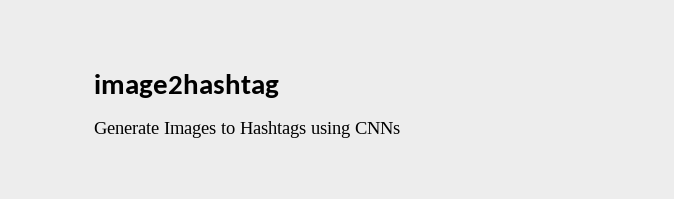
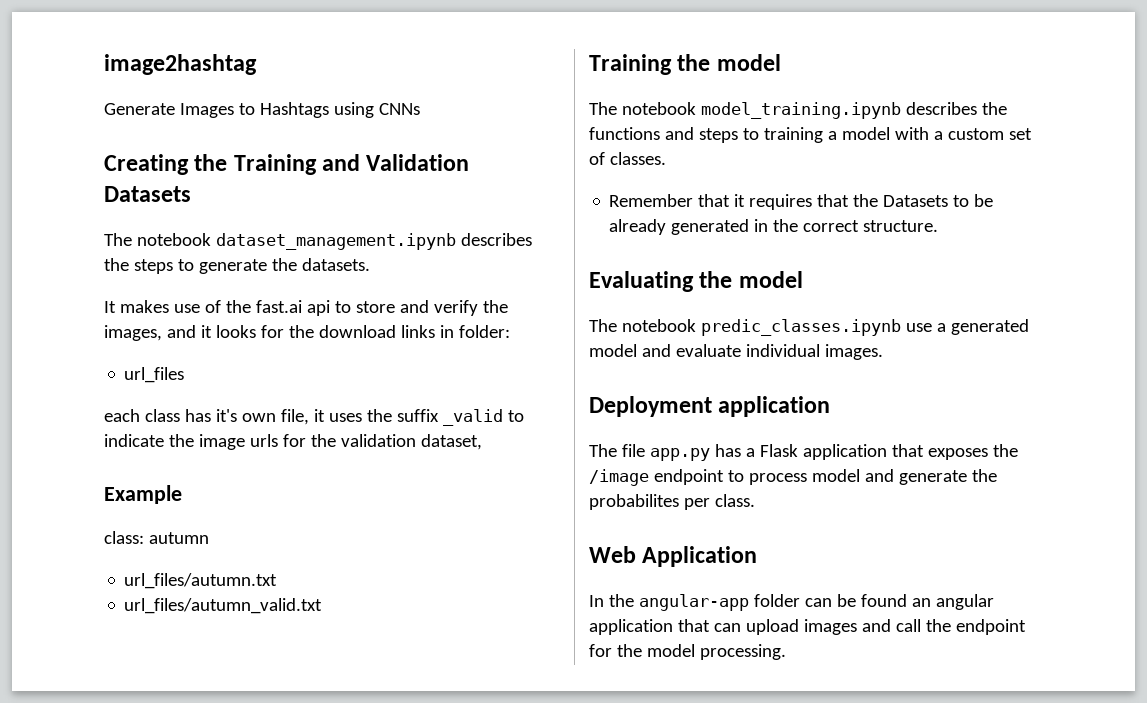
(400, 128) none -> [104,154,470,175] [104,186,191,202] [104,233,532,250] [104,258,370,274] [104,300,508,316] [104,325,510,341] [124,367,185,383] [104,409,524,426] [104,434,482,450] [104,485,182,504] [104,531,209,544] [124,573,278,589] [124,598,323,614] [589,54,781,75] [589,102,1007,119] [589,127,1032,143] [589,152,666,165] [609,194,994,210] [609,219,939,235] [589,271,803,292] [589,319,1029,336] [589,344,883,360] [589,396,831,417] [589,444,1018,461] [589,469,997,486] [589,494,755,510] [589,546,758,567] [589,594,994,611] [589,619,1026,635] [589,644,786,660] // Creating the Training and Validation Datasets // The notebook dataset_management.ipynb describes the steps to generate the datasets. // It makes use of the fast.ai api to store and verify the images, and it looks for the download links in folder: // url_files // each class has it's own file, it uses the suffix _valid to indicate the image urls for the validation dataset, // Example // class: autumn // url_files/autumn.txt // url_files/autumn_valid.txt // Training the model // The notebook model_training.ipynb describes the functions and steps to training a model with a custom set of classes. // Remember that it requires that the Datasets to be already generated in the correct structure. // Evaluating the model // The notebook predic_classes.ipynb use a generated model and evaluate individual images. // Deployment application // The file app.py has a Flask application that exposes the /image endpoint to process model and generate the probabilites per class. // Web Application // In the angular-app folder can be found an angular application that can upload images and call the endpoint for the model processing.

